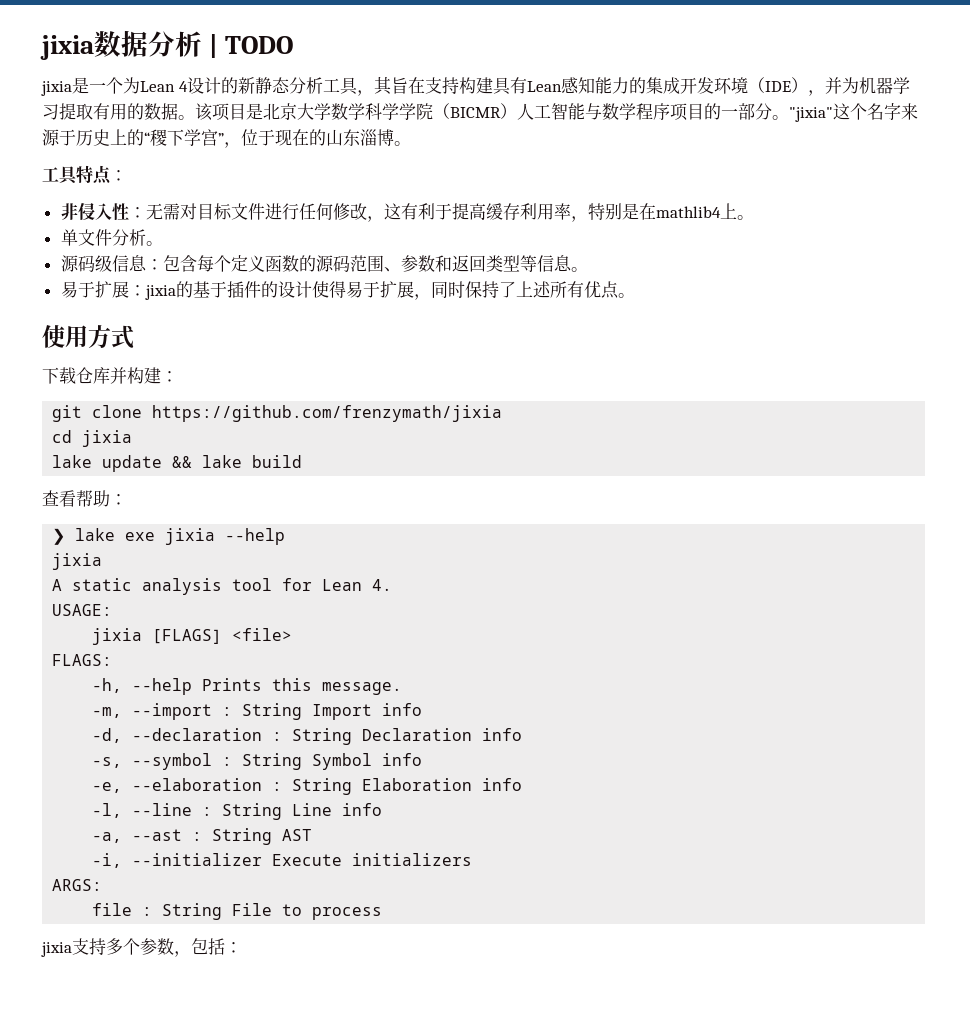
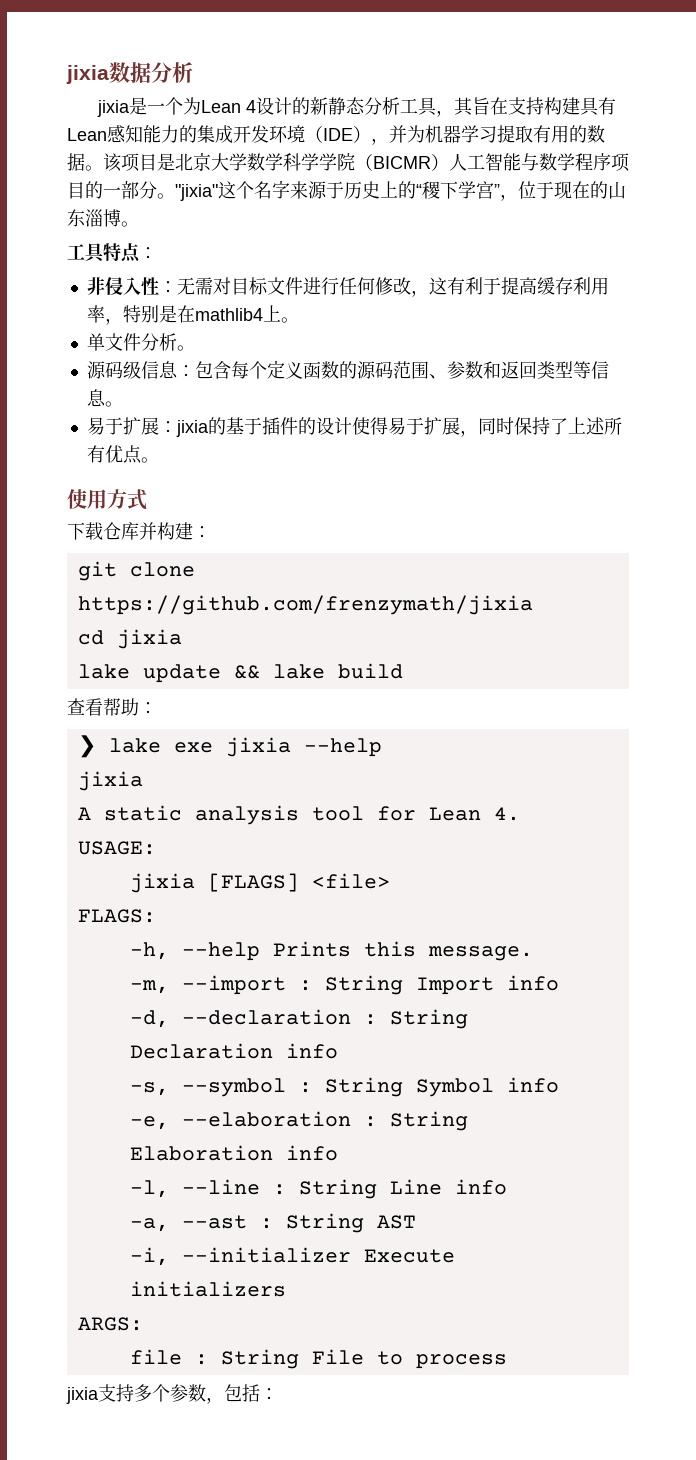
[209,34,294,58] | TODO -> (193, 72) none

